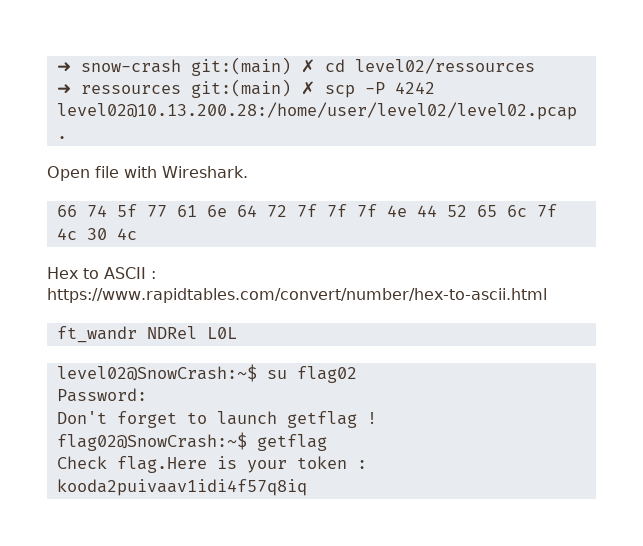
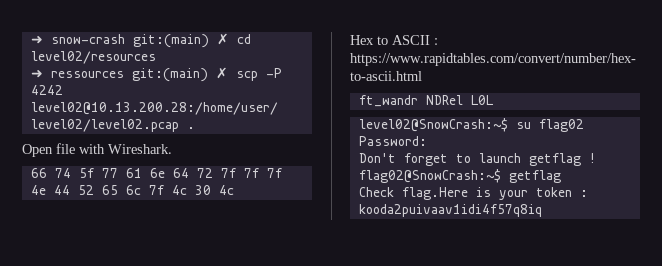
[354,58,535,74] level02/ressources -> [30,51,156,64] level02/resources

